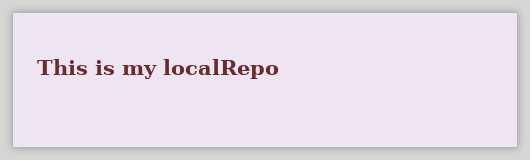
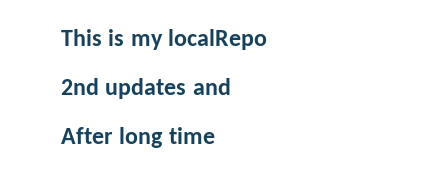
(279, 69) none -> [61,78,231,99] [61,127,215,148] // 2nd updates and // After long time

